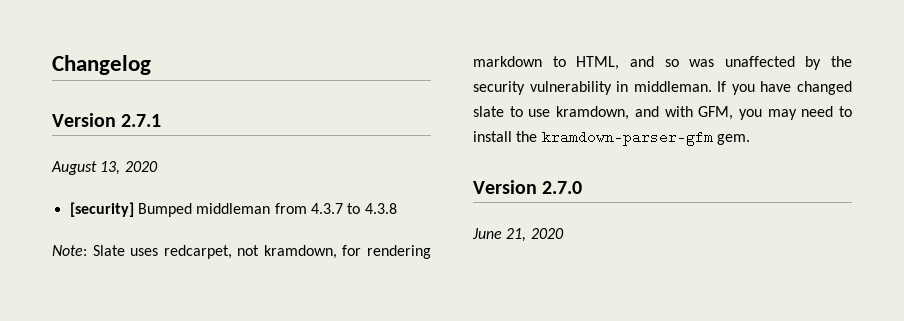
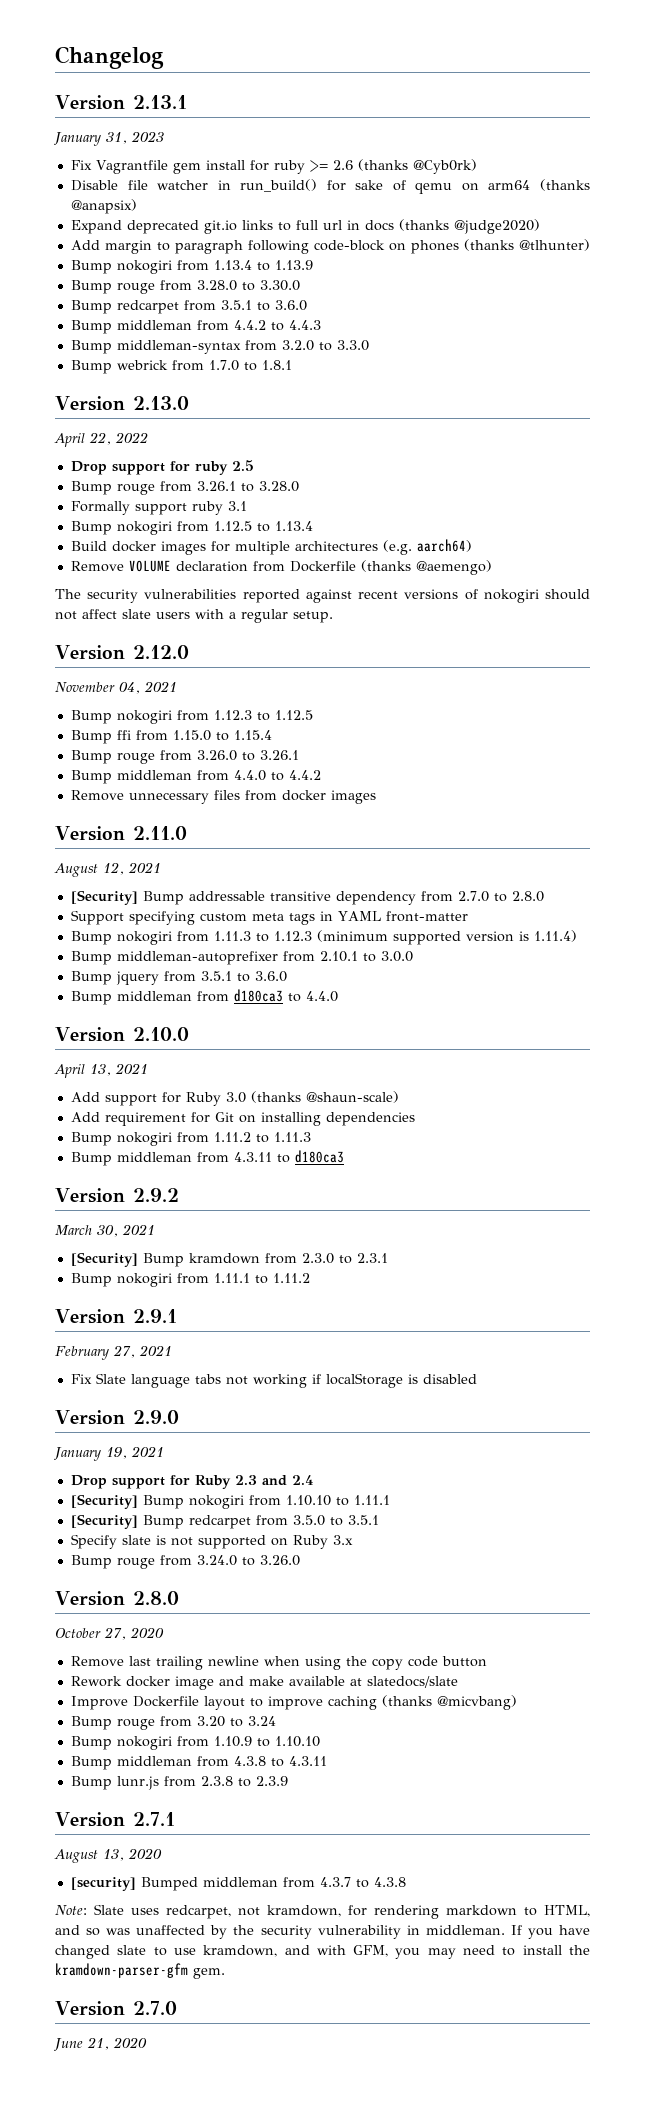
(151, 65) none -> [55,95,187,110] [54,131,164,146] [70,159,477,174] [70,179,591,194] [70,199,137,214] [70,219,540,234] [70,239,590,254] [70,260,313,274] [70,280,300,294] [70,300,307,314] [70,320,321,334] [70,340,369,354] [70,360,292,374] [55,396,189,411] [54,432,148,447] [70,460,254,475] [70,481,299,495] [70,501,247,515] [70,521,313,535] [70,539,472,555] [70,560,492,575] [55,589,590,603] [55,609,333,623] [55,645,189,660] [55,681,177,694] [70,710,313,724] [70,730,272,744] [70,750,299,764] [70,770,321,784] [70,790,376,804] [55,826,187,841] [54,862,161,877] [70,890,544,905] [70,910,468,925] [70,930,577,945] [70,951,413,965] [70,971,287,985] [70,989,338,1005] [55,1027,189,1042] [54,1063,148,1078] [70,1091,399,1106] [70,1112,415,1126] [70,1132,311,1146] [70,1150,344,1166] [55,1188,179,1203] [55,1224,155,1237] [70,1252,388,1267] [70,1273,310,1287] [55,1309,177,1324] [55,1345,172,1360] [70,1373,477,1388] [55,1410,179,1425] [54,1446,164,1461] [70,1475,314,1489] [70,1494,390,1509] [70,1514,379,1529] [70,1534,353,1549] [70,1555,300,1569] [55,1591,179,1606] [55,1627,164,1640] [70,1656,487,1670] [70,1676,458,1690] [70,1695,517,1710] [70,1716,276,1730] [70,1736,320,1750] [70,1756,327,1770] [70,1776,288,1790] // Version 2.13.1 // January 31, 2023 // Fix Vagrantfile gem install for ruby >= 2.6 (thanks @Cyb0rk) // Disable file watcher in run_build() for sake of qemu on arm64 (thanks @anapsix) // Expand deprecated git.io links to full url in docs (thanks @judge2020) // Add margin to paragraph following code-block on phones (thanks @tlhunter) // Bump nokogiri from 1.13.4 to 1.13.9 // Bump rouge from 3.28.0 to 3.30.0 // Bump redcarpet from 3.5.1 to 3.6.0 // Bump middleman from 4.4.2 to 4.4.3 // Bump middleman-syntax from 3.2.0 to 3.3.0 // Bump webrick from 1.7.0 to 1.8.1 // Version 2.13.0 // April 22, 2022 // Drop support for ruby 2.5 // Bump rouge from 3.26.1 to 3.28.0 // Formally support ruby 3.1 // Bump nokogiri from 1.12.5 to 1.13.4 // Build docker images for multiple architectures (e.g. aarch64) // Remove VOLUME declaration from Dockerfile (thanks @aemengo) // The security vulnerabilities reported against recent versions of nokogiri should not affect slate users with a regular setup. // Version 2.12.0 // November 04, 2021 // Bump nokogiri from 1.12.3 to 1.12.5 // Bump ffi from 1.15.0 to 1.15.4 // Bump rouge from 3.26.0 to 3.26.1 // Bump middleman from 4.4.0 to 4.4.2 // Remove unnecessary files from docker images // Version 2.11.0 // August 12, 2021 // [Security] Bump addressable transitive dependency from 2.7.0 to 2.8.0 // Support specifying custom meta tags in YAML front-matter // Bump nokogiri from 1.11.3 to 1.12.3 (minimum supported version is 1.11.4) // Bump middleman-autoprefixer from 2.10.1 to 3.0.0 // Bump jquery from 3.5.1 to 3.6.0 // Bump middleman from d180ca3 to 4.4.0 // Version 2.10.0 // April 13, 2021 // Add support for Ruby 3.0 (thanks @shaun-scale) // Add requirement for Git on installing dependencies // Bump nokogiri from 1.11.2 to 1.11.3 // Bump middleman from 4.3.11 to d180ca3 // Version 2.9.2 // March 30, 2021 // [Security] Bump kramdown from 2.3.0 to 2.3.1 // Bump nokogiri from 1.11.1 to 1.11.2 // Version 2.9.1 // February 27, 2021 // Fix Slate language tabs not working if localStorage is disabled // Version 2.9.0 // January 19, 2021 // Drop support for Ruby 2.3 and 2.4 // [Security] Bump nokogiri from 1.10.10 to 1.11.1 // [Security] Bump redcarpet from 3.5.0 to 3.5.1 // Specify slate is not supported on Ruby 3.x // Bump rouge from 3.24.0 to 3.26.0 // Version 2.8.0 // October 27, 2020 // Remove last trailing newline when using the copy code button // Rework docker image and make available at slatedocs/slate // Improve Dockerfile layout to improve caching (thanks @micvbang) // Bump rouge from 3.20 to 3.24 // Bump nokogiri from 1.10.9 to 1.10.10 // Bump middleman from 4.3.8 to 4.3.11 // Bump lunr.js from 2.3.8 to 2.3.9

